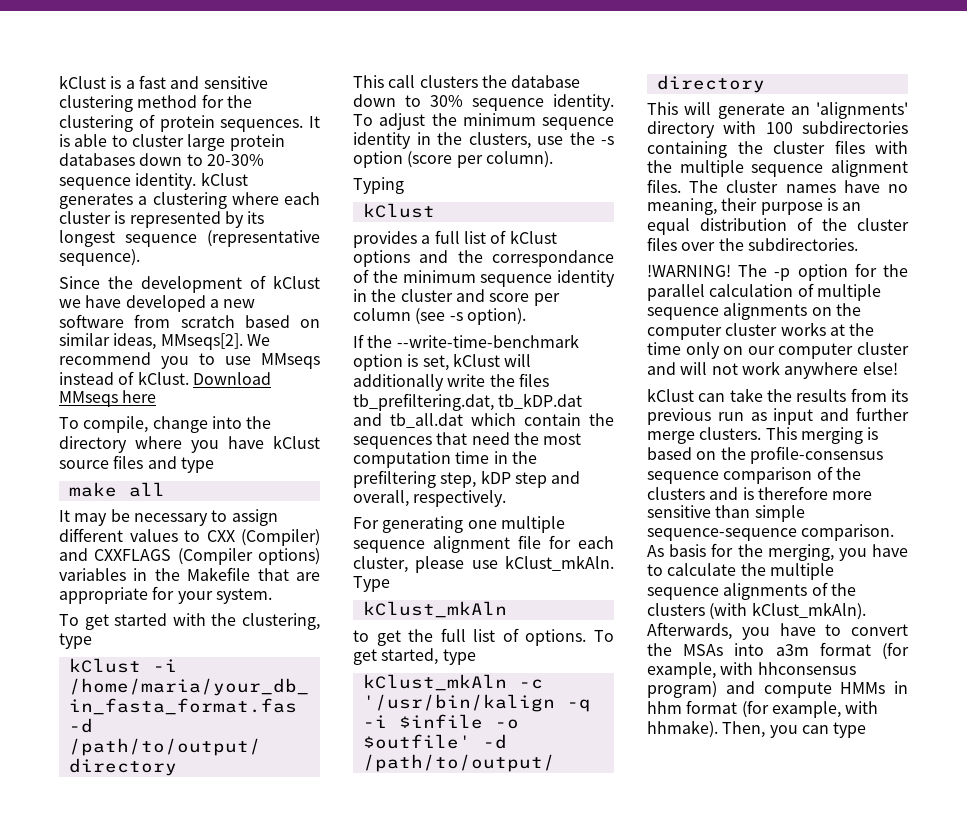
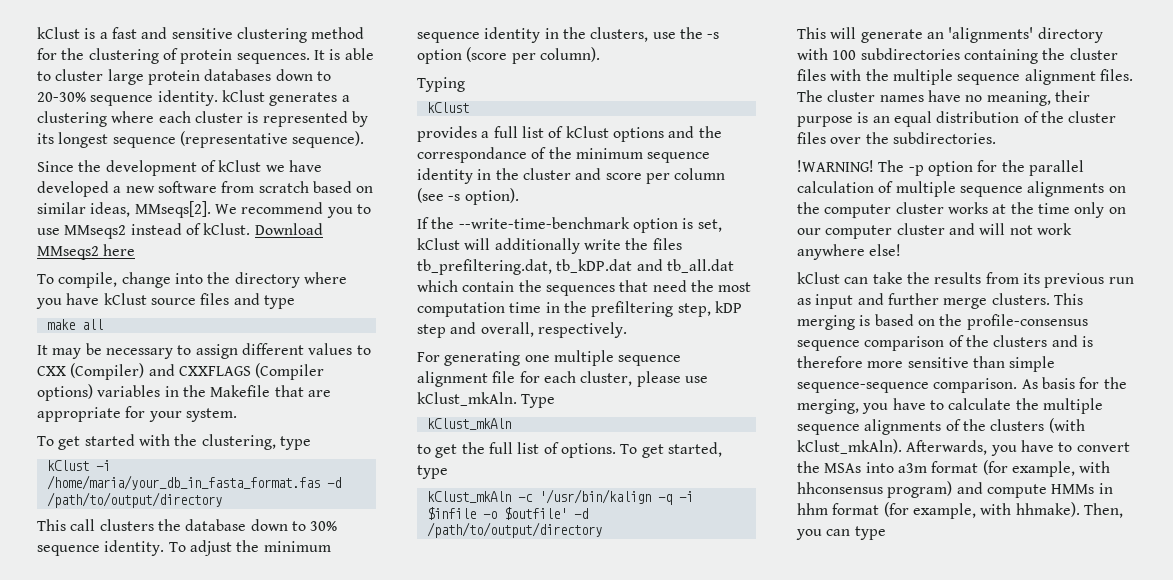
[261,353,320,369] MMseqs -> [64,225,127,239] MMseqs2
[59,391,118,407] MMseqs -> [37,246,99,260] MMseqs2

